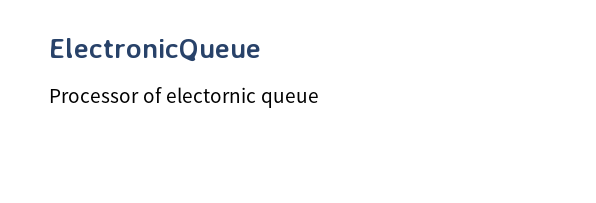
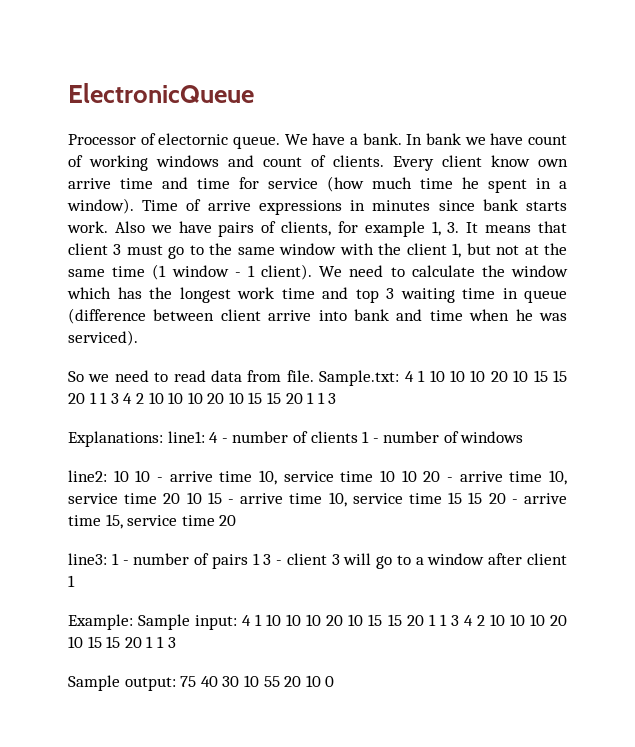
[261,92,320,108] queue -> [232,133,567,149] [68,155,568,171] [68,176,567,193] [67,198,567,215] [67,221,568,237] [68,243,567,259] [68,264,568,280] [67,287,567,303] [68,308,567,324] [68,330,138,346] [68,370,568,386] [68,392,337,404] [68,431,524,447] [68,470,568,485] [68,492,567,507] [68,514,237,529] [68,553,567,569] [68,575,75,587] [68,614,567,630] [68,636,176,648] [68,675,335,691] queue. We have a bank. In bank we have count of working windows and count of clients. Every client know own arrive time and time for service (how much time he spent in a window). Time of arrive expressions in minutes since bank starts work. Also we have pairs of clients, for example 1, 3. It means that client 3 must go to the same window with the client 1, but not at the same time (1 window - 1 client). We need to calculate the window which has the longest work time and top 3 waiting time in queue (difference between client arrive into bank and time when he was serviced). // So we need to read data from file. Sample.txt: 4 1 10 10 10 20 10 15 15 20 1 1 3 4 2 10 10 10 20 10 15 15 20 1 1 3 // Explanations: line1: 4 - number of clients 1 - number of windows // line2: 10 10 - arrive time 10, service time 10 10 20 - arrive time 10, service time 20 10 15 - arrive time 10, service time 15 15 20 - arrive time 15, service time 20 // line3: 1 - number of pairs 1 3 - client 3 will go to a window after client 1 // Example: Sample input: 4 1 10 10 10 20 10 15 15 20 1 1 3 4 2 10 10 10 20 10 15 15 20 1 1 3 // Sample output: 75 40 30 10 55 20 10 0

